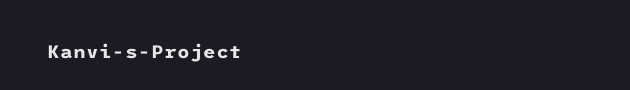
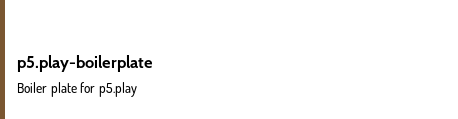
[47,43,242,62] Kanvi-s-Project -> [17,55,153,72] [17,82,137,97] p5.play-boilerplate // Boiler plate for p5.play

